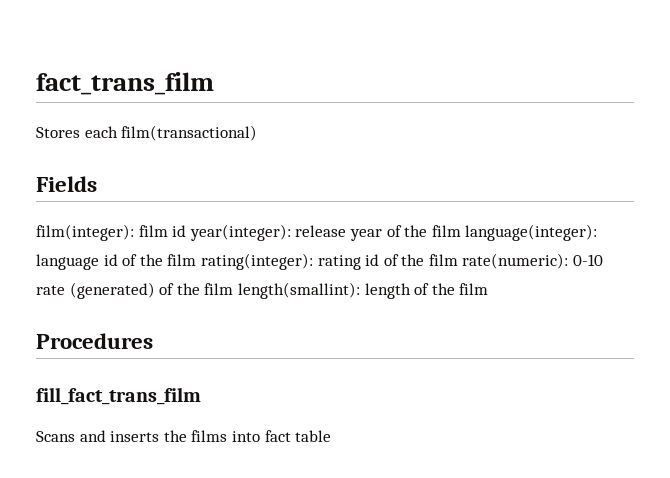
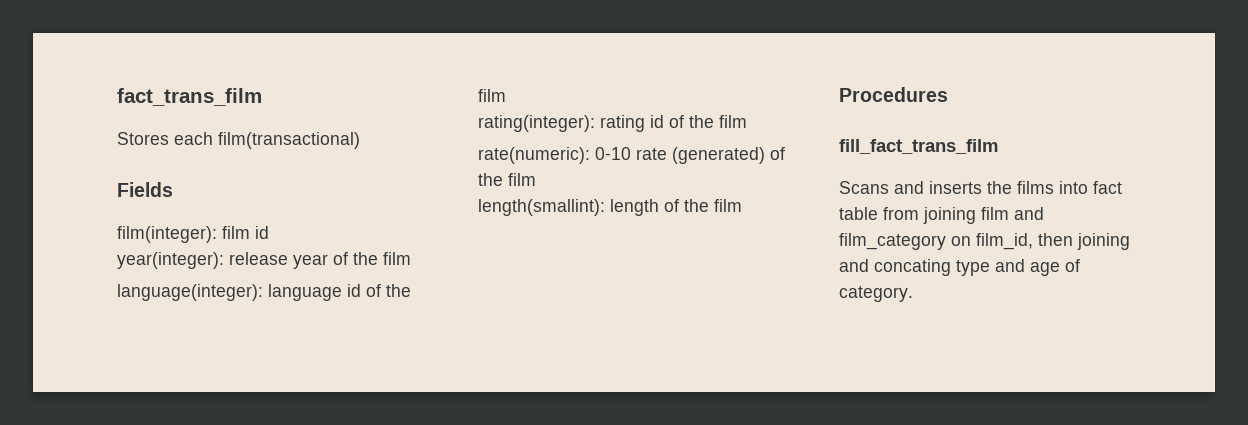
(187, 231) none -> (269, 232) //
(461, 231) none -> (411, 258) //
(197, 260) none -> (506, 95) //
(458, 260) none -> (747, 121) //
(234, 289) none -> (536, 179) //
(332, 436) none -> [883,207,1044,224] [839,233,1130,250] [839,259,1080,276] [839,286,913,302] from joining film and film_category on film_id, then joining and concating type and age of category.

